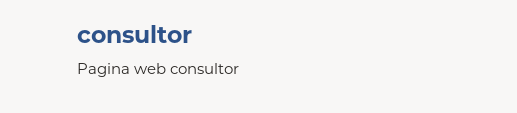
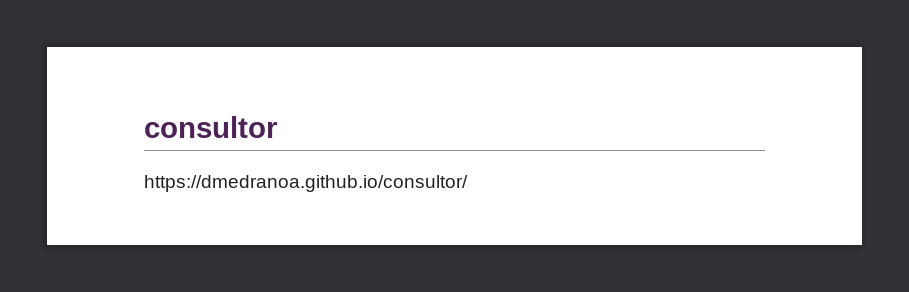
[77,63,240,77] Pagina web consultor -> [144,175,468,192] https://dmedranoa.github.io/consultor/

